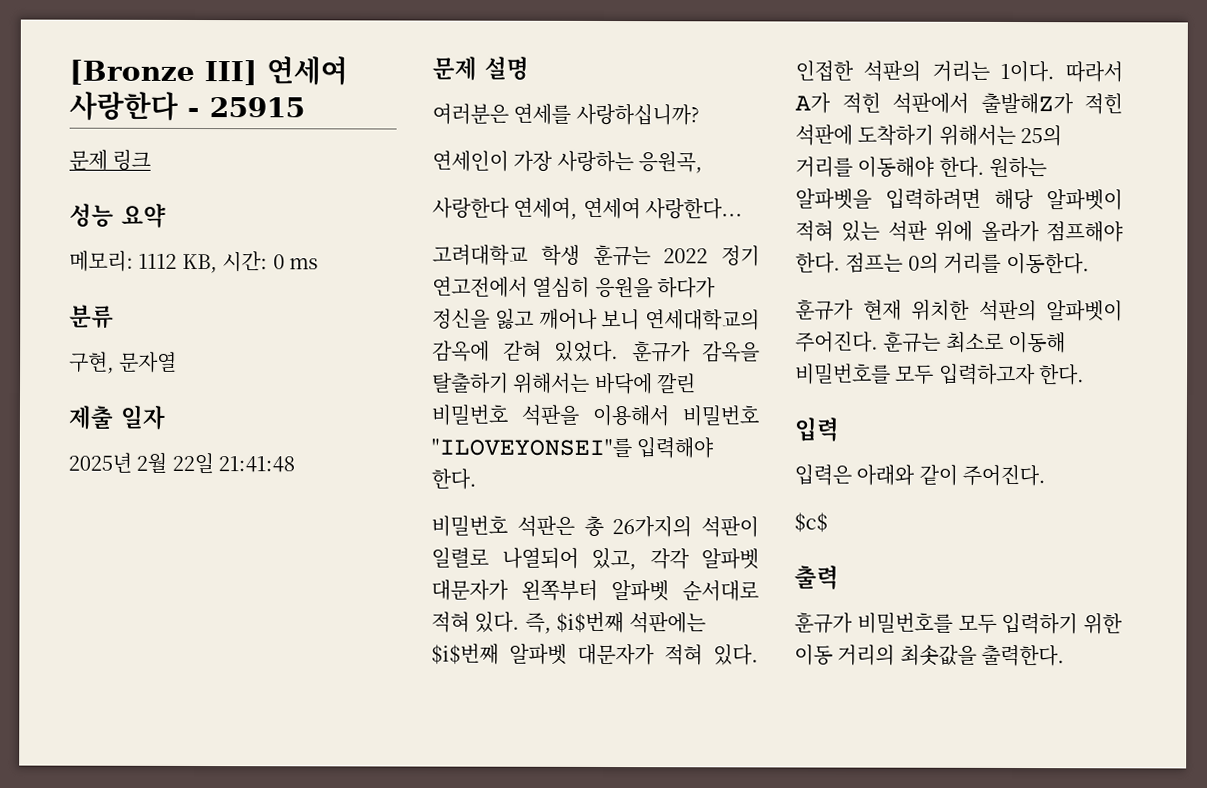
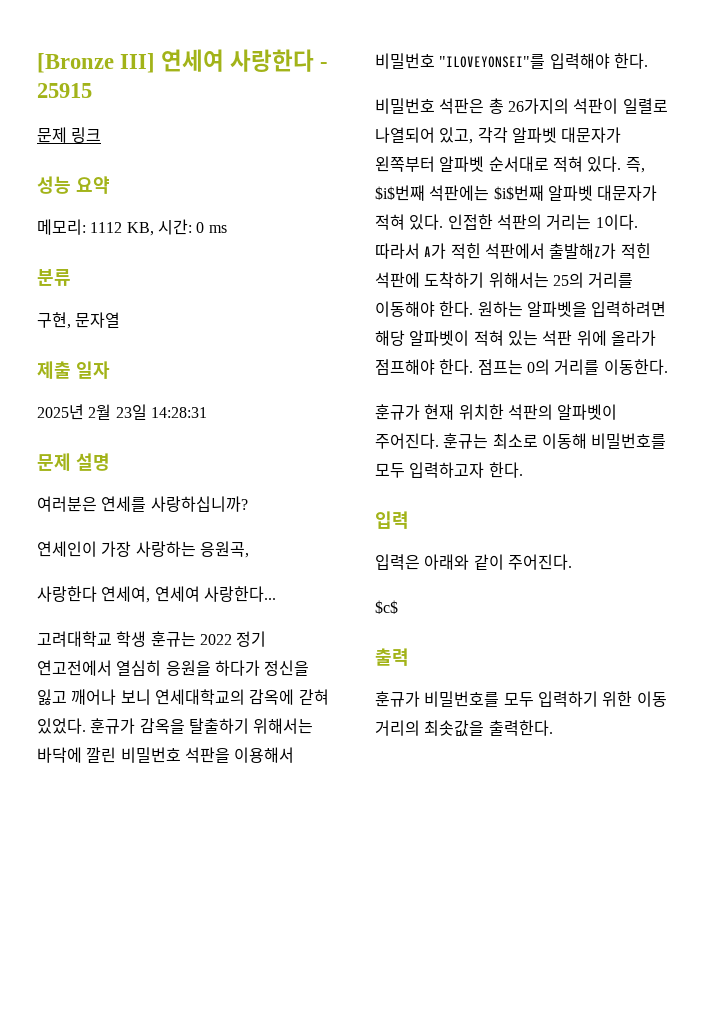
[171,452,296,474] 22일 21:41:48 -> [115,404,207,420] 23일 14:28:31

